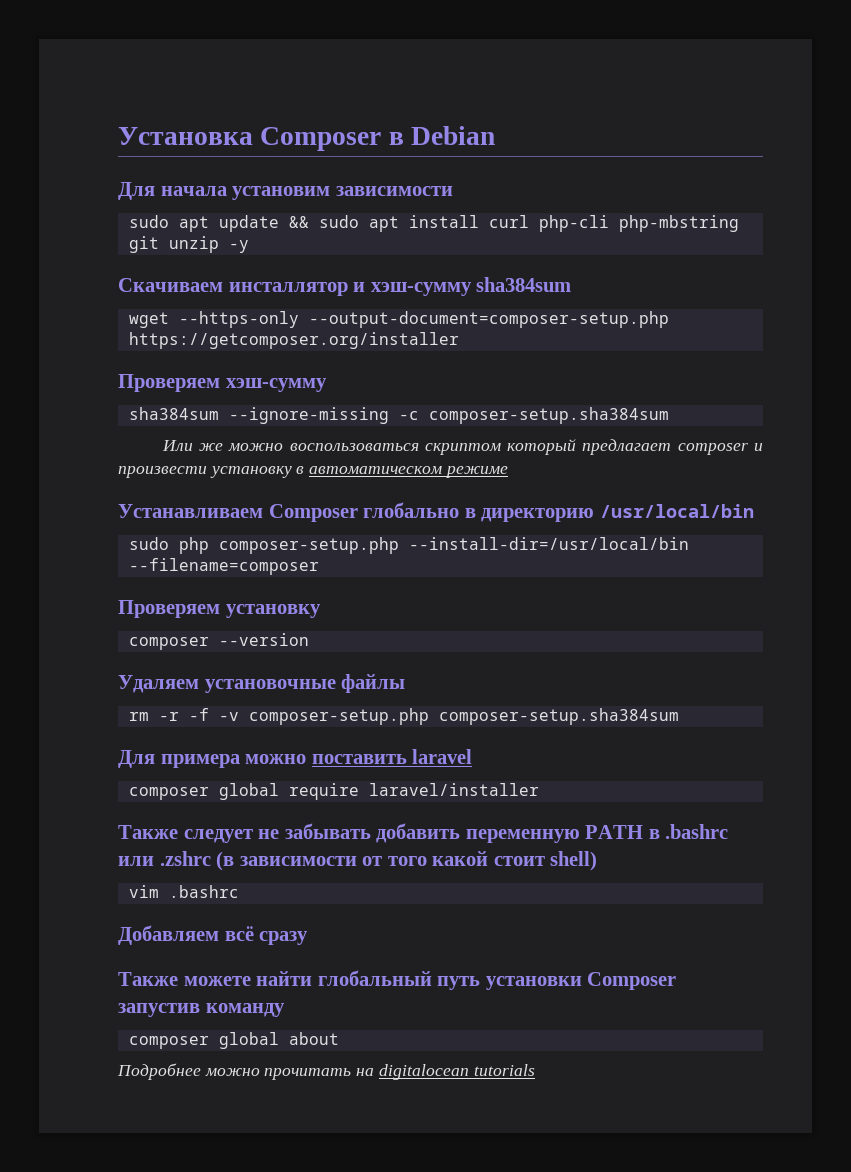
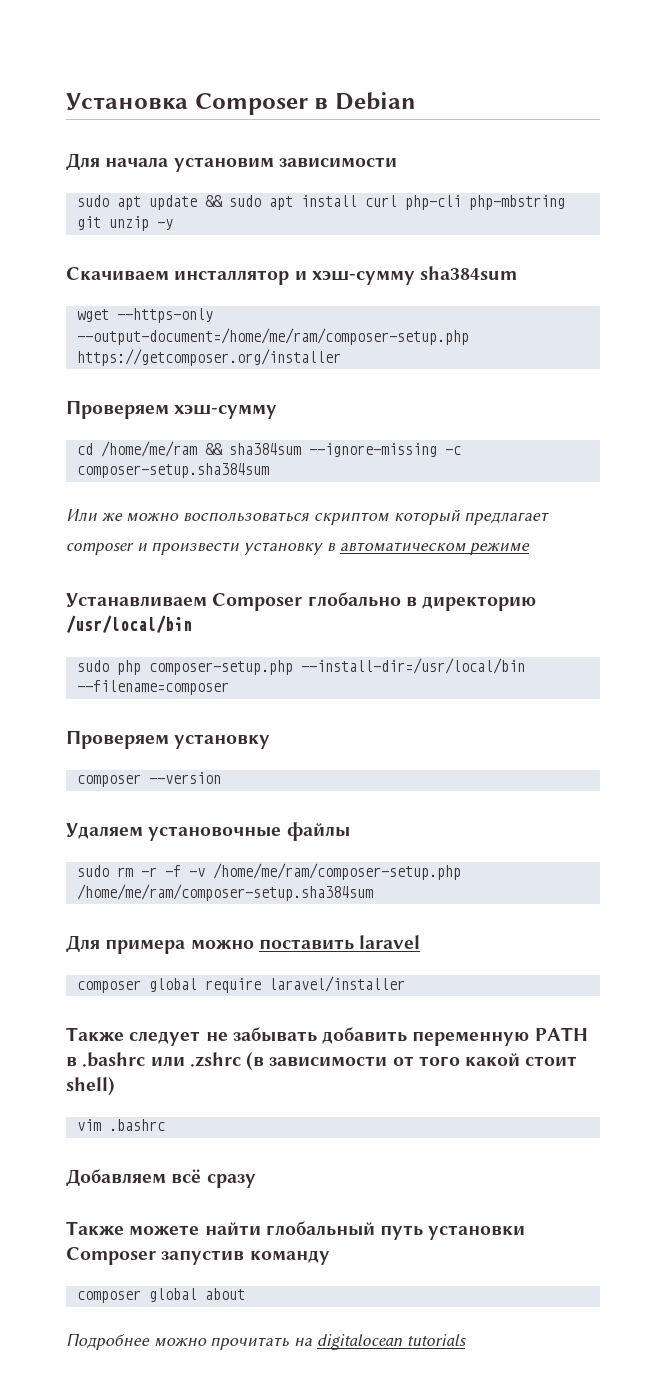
[308,311,669,328] --output-document=composer-setup.php -> [76,328,469,345] --output-document=/home/me/ram/composer-setup.php
(327, 385) none -> [76,441,223,457] cd /home/me/ram &&
(406, 683) none -> [76,865,109,877] sudo
[248,708,679,725] composer-setup.php composer-setup.sha384sum -> [212,863,461,880] [76,884,373,901] /home/me/ram/composer-setup.php /home/me/ram/composer-setup.sha384sum

